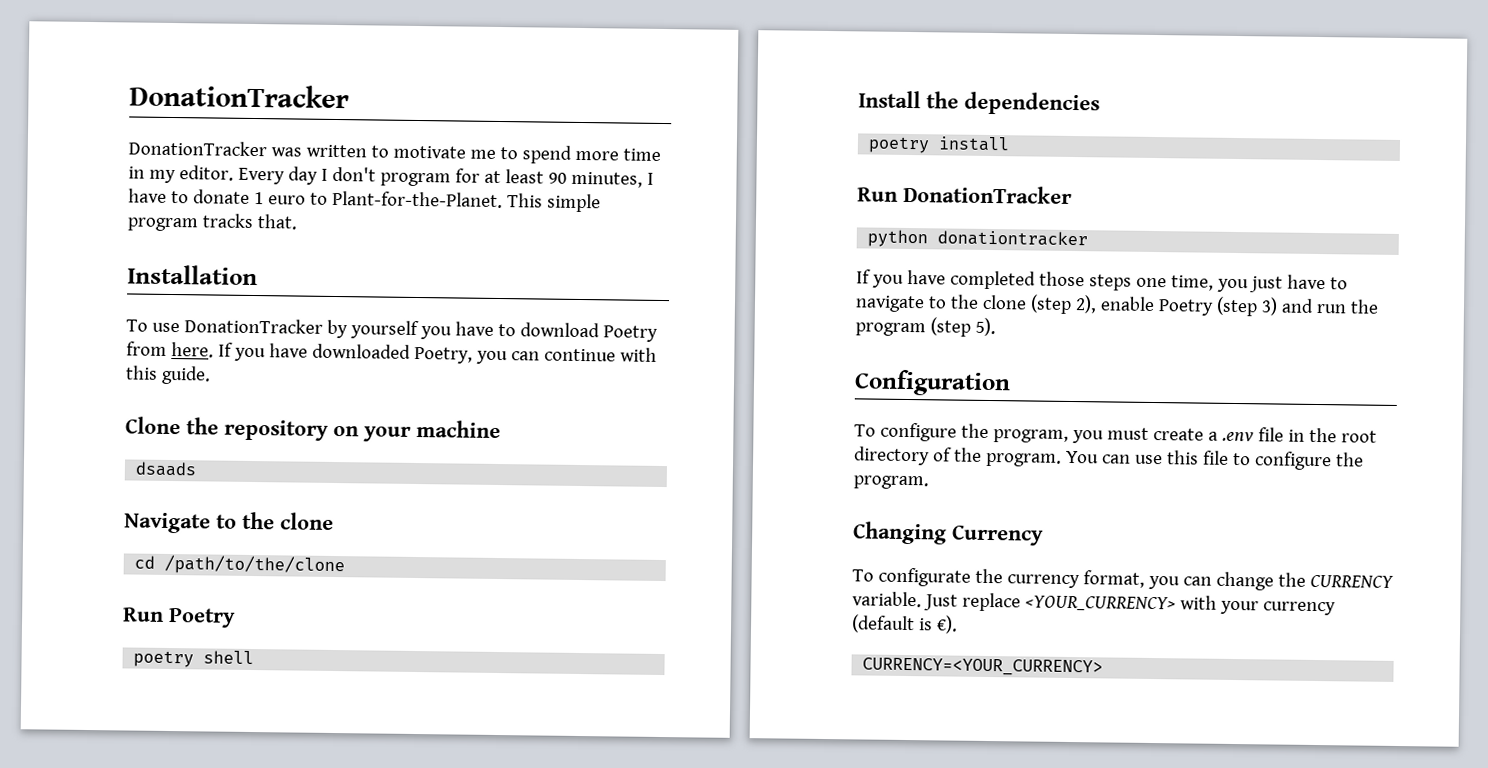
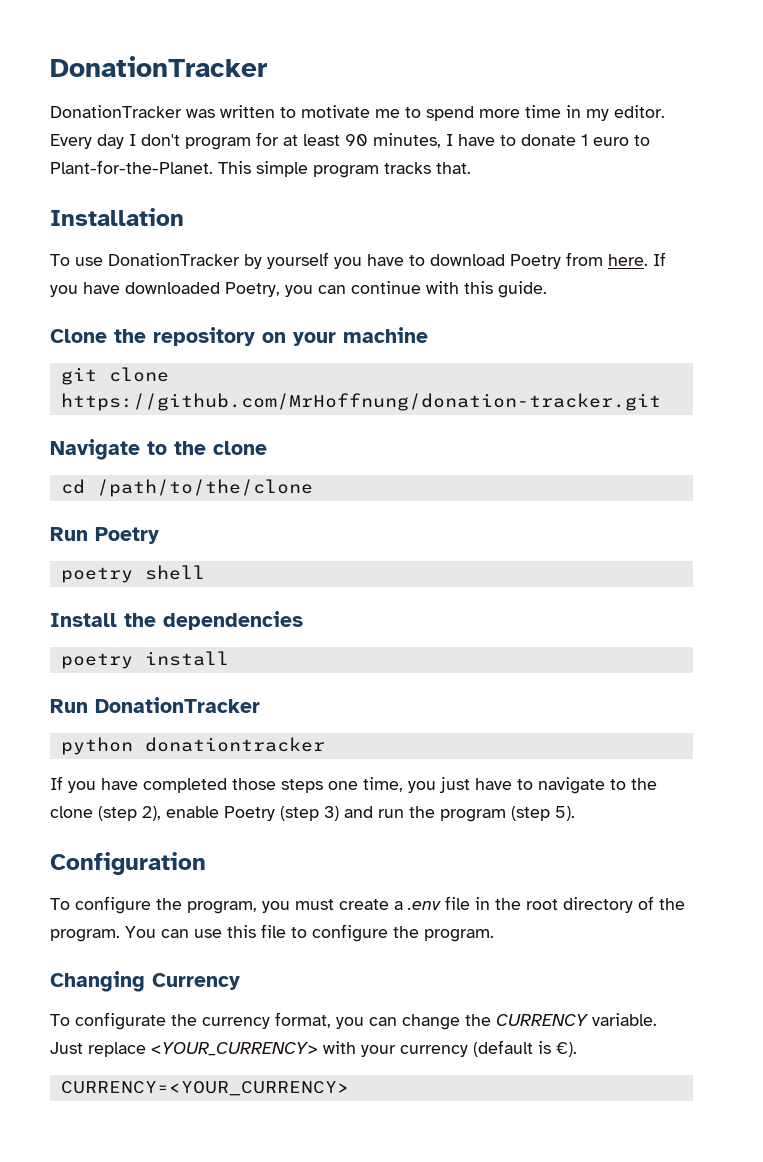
[135,461,198,477] dsaads -> [60,367,169,385] [60,393,661,411] git clone https://github.com/MrHoffnung/donation-tracker.git

